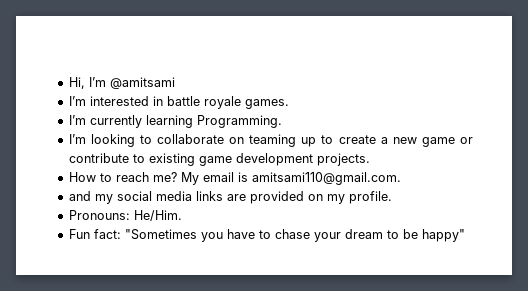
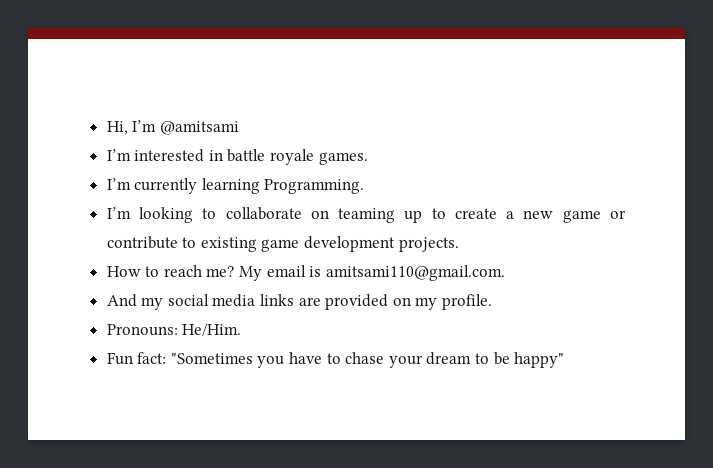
[68,191,91,201] and -> [106,294,137,307] And

